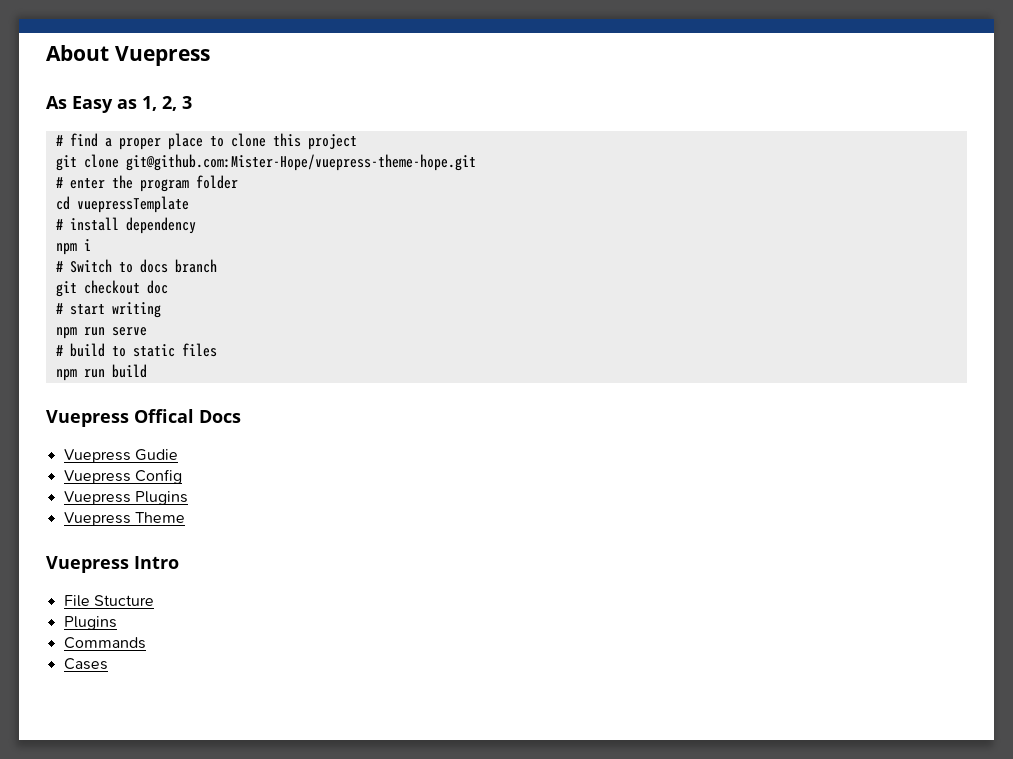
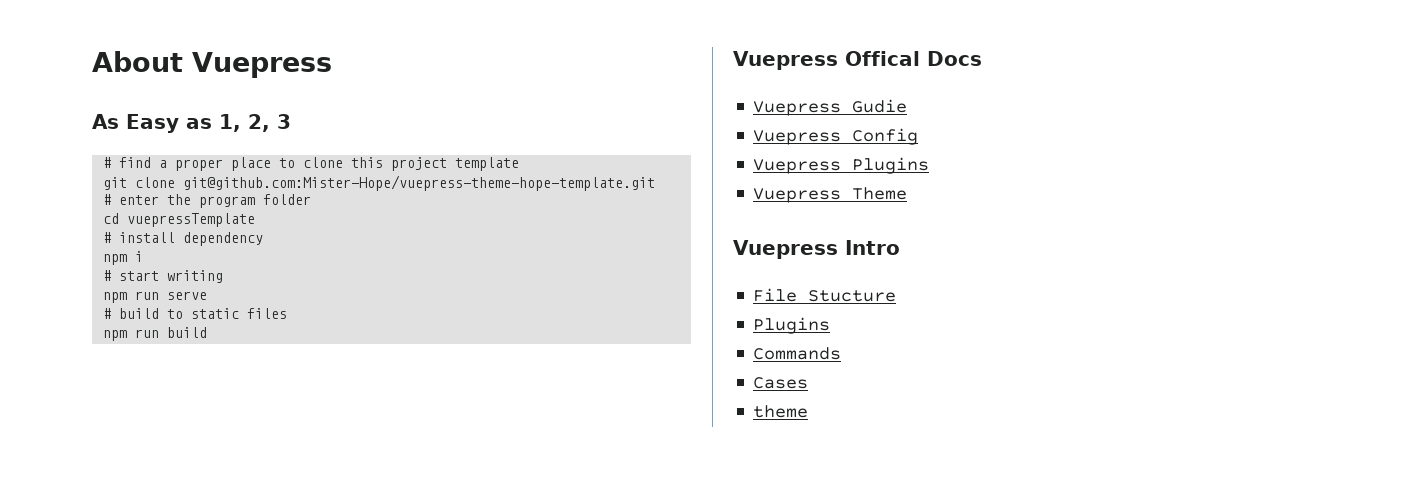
(357, 142) none -> [455,157,520,171] template
[125,154,476,171] git@github.com:Mister-Hope/vuepress-theme-hope.git -> [183,175,656,191] git@github.com:Mister-Hope/vuepress-theme-hope-template.git
[55,259,217,273] [55,280,168,297] // # Switch to docs branch // git checkout doc -> (144, 256) none
(108, 664) none -> [753,405,809,418] // theme

